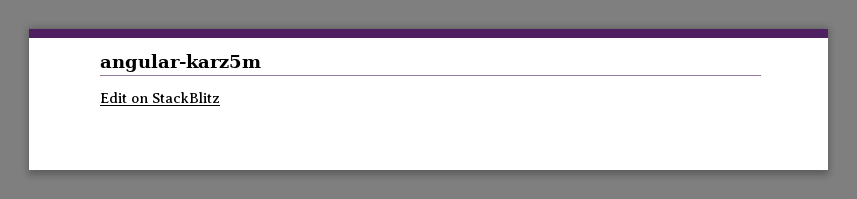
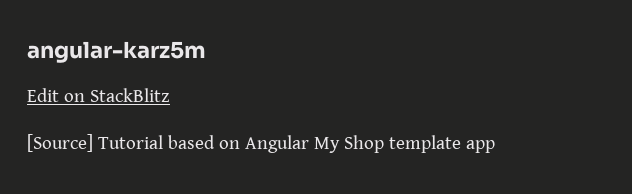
(220, 97) none -> [27,134,495,153] // [Source] Tutorial based on Angular My Shop template app

